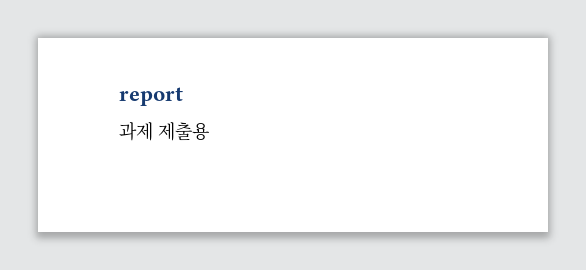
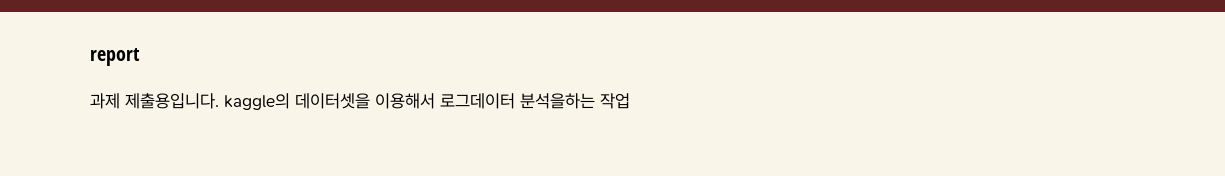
[158,122,209,141] 제출용 -> [125,93,630,110] 제출용입니다. kaggle의 데이터셋을 이용해서 로그데이터 분석을하는 작업

